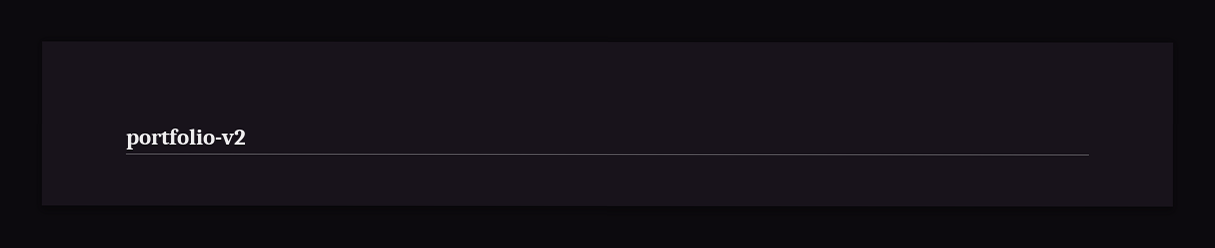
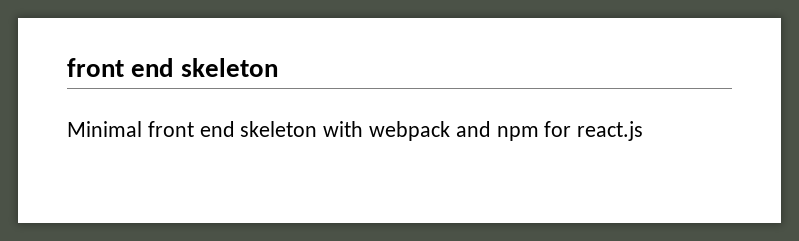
[125,128,246,150] portfolio-v2 -> [67,58,278,77] [67,121,644,141] front end skeleton // Minimal front end skeleton with webpack and npm for react.js

